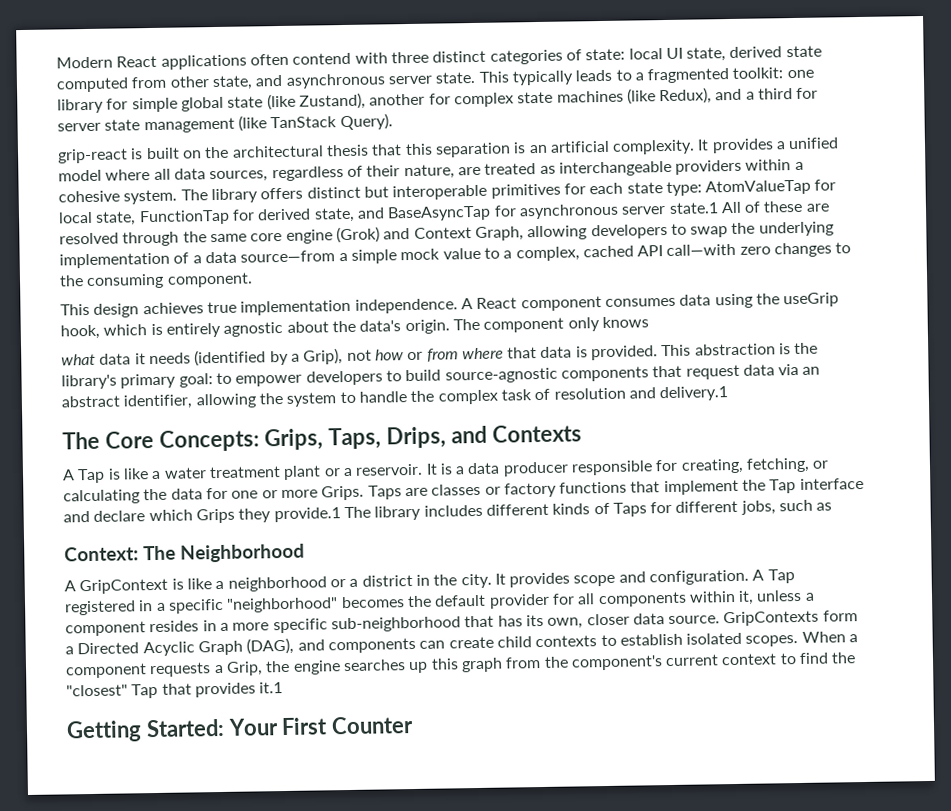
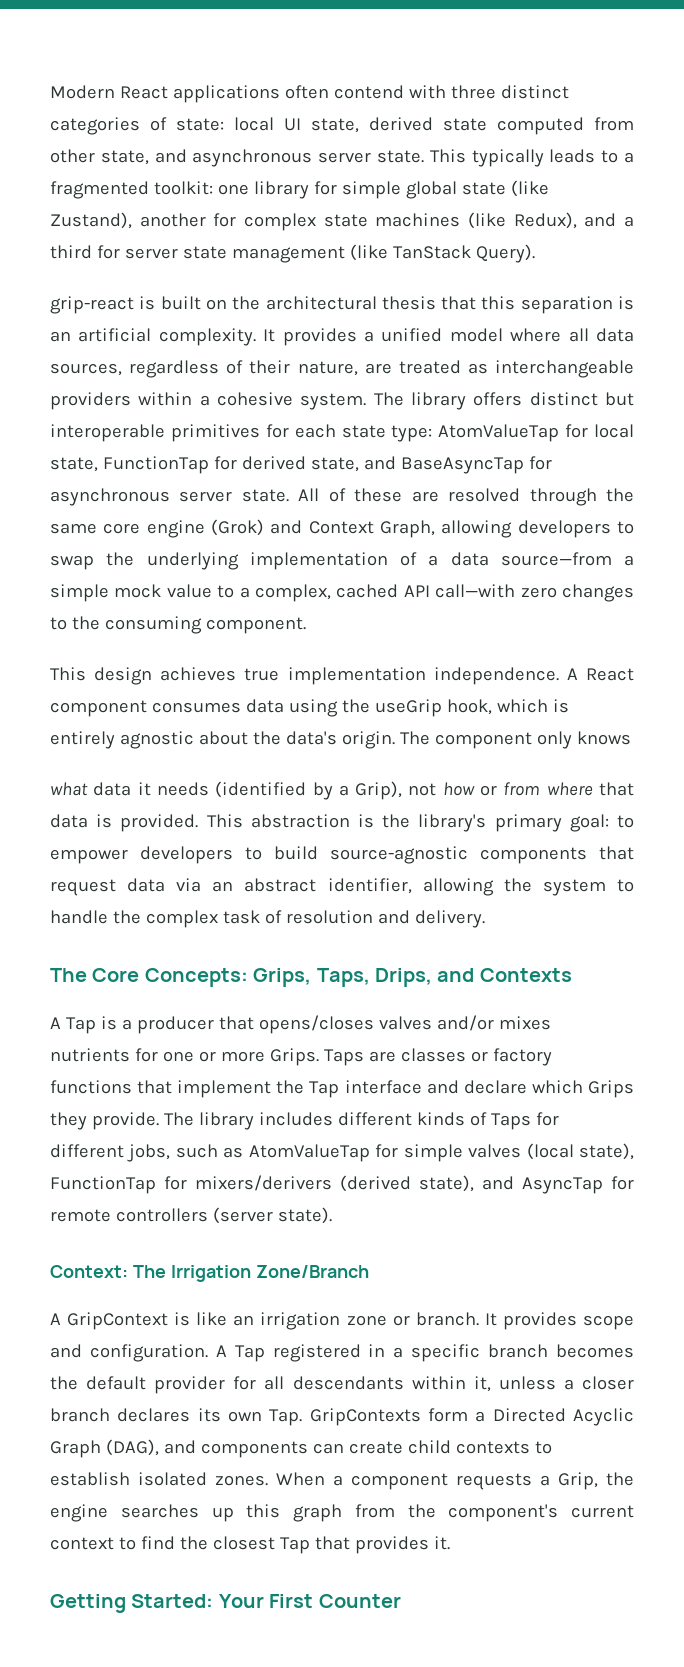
[668,202,719,214] state.1 -> [241,489,289,502] state.
[659,386,729,402] delivery.1 -> [414,910,485,928] delivery.
[122,457,830,480] [63,488,203,505] like a water treatment plant or a reservoir. It is a data producer responsible for creating, fetching, or calculating the data -> [121,1015,551,1034] [50,1048,130,1062] a producer that opens/closes valves and/or mixes nutrients
[273,507,341,523] provide.1 -> [91,1112,159,1130] provide.
(833, 506) none -> [248,1143,634,1162] [50,1175,634,1194] [50,1207,332,1224] AtomValueTap for simple valves (local state), FunctionTap for mixers/derivers (derived state), and AsyncTap for remote controllers (server state).
[180,543,305,563] Neighborhood -> [170,1265,369,1282] Irrigation Zone/Branch
[215,573,492,592] a neighborhood or a district in the city. -> [233,1312,479,1330] an irrigation zone or branch.
[226,597,339,613] "neighborhood" -> [488,1344,549,1358] branch
[597,591,687,608] components -> [292,1376,404,1390] descendants
[65,613,721,637] component resides in a more specific sub-neighborhood that has its own, closer data source. -> [582,1376,635,1390] [50,1408,303,1426] closer branch declares its own Tap.
[745,635,799,647] scopes. -> [215,1475,268,1486] zones.
[66,684,128,697] "closest" -> [212,1536,275,1550] closest
[259,682,284,694] it.1 -> [433,1536,450,1550] it.

